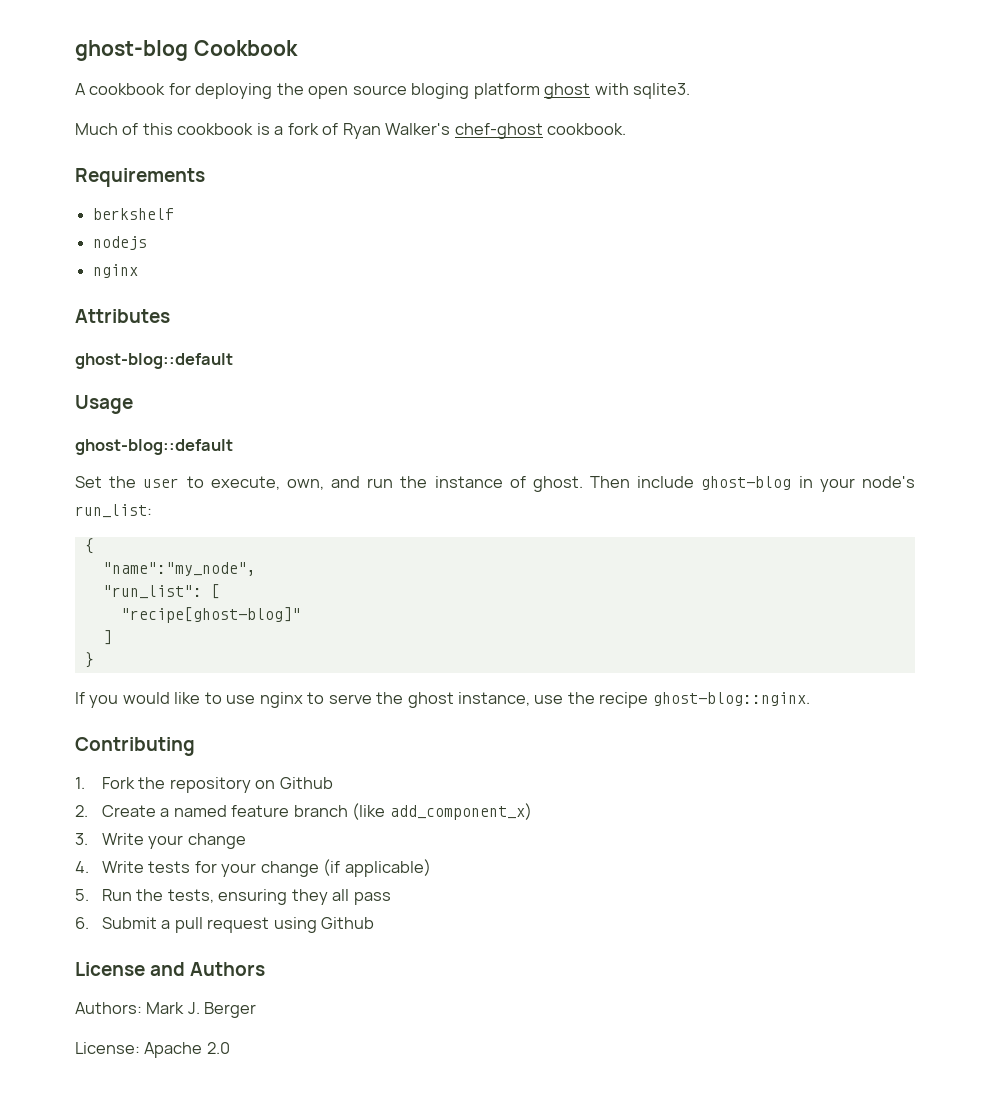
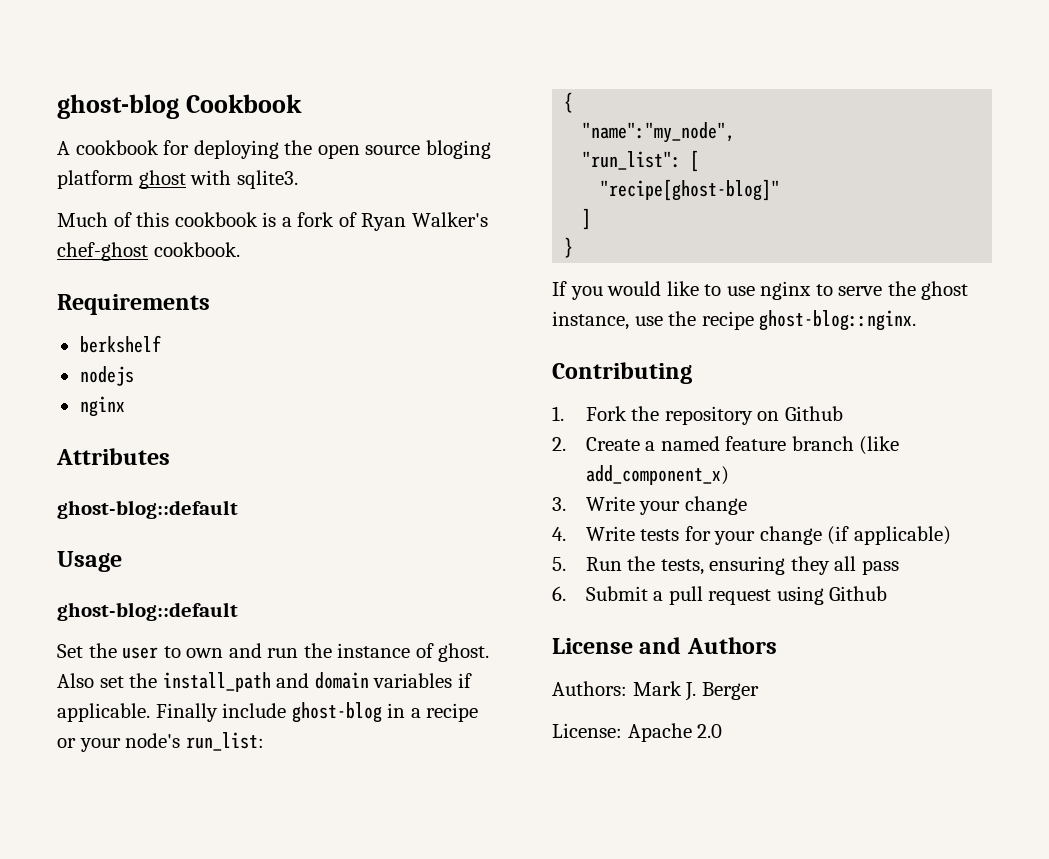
[210,476,324,490] execute, own, -> [186,648,224,658] own
[590,476,813,490] Then include ghost-blog in -> [57,672,472,692] [57,702,479,723] [57,738,76,748] Also set the install_path and domain variables if applicable. Finally include ghost-blog in a recipe or

